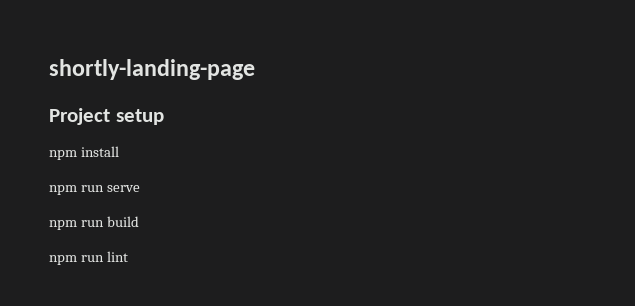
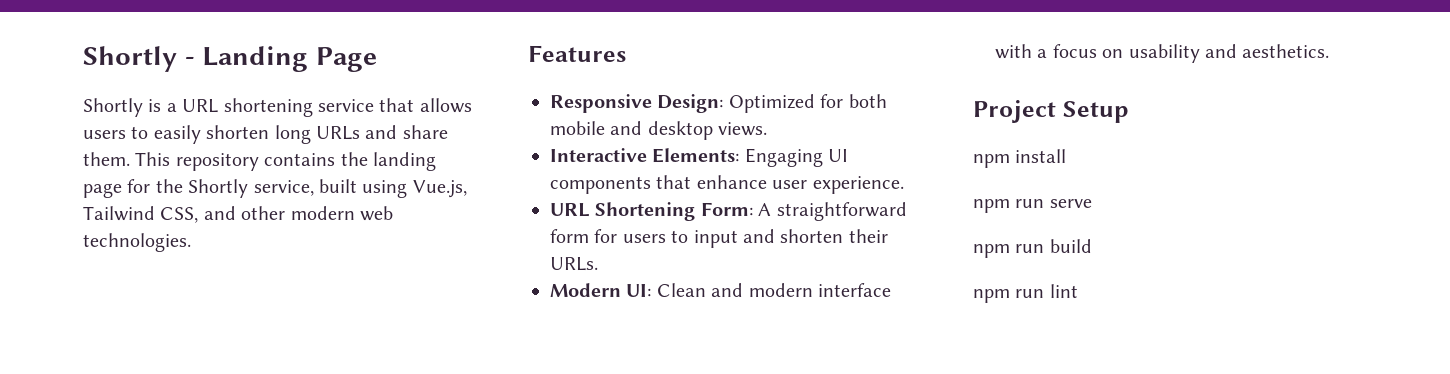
[49,59,255,80] shortly-landing-page -> [83,46,377,72] [83,98,472,117] [83,125,448,144] [83,152,436,171] [83,179,467,198] [83,206,393,223] [83,233,191,252] [528,45,626,62] [550,94,887,113] [550,121,768,140] [550,148,849,167] [550,175,904,194] [550,202,907,221] [550,229,888,248] [550,257,598,271] [550,283,891,297] [995,44,1330,63] Shortly - Landing Page // Shortly is a URL shortening service that allows users to easily shorten long URLs and share them. This repository contains the landing page for the Shortly service, built using Vue.js, Tailwind CSS, and other modern web technologies. // Features // Responsive Design: Optimized for both mobile and desktop views. // Interactive Elements: Engaging UI components that enhance user experience. // URL Shortening Form: A straightforward form for users to input and shorten their URLs. // Modern UI: Clean and modern interface with a focus on usability and aesthetics.
[115,109,164,125] setup -> [1062,101,1129,123] Setup

